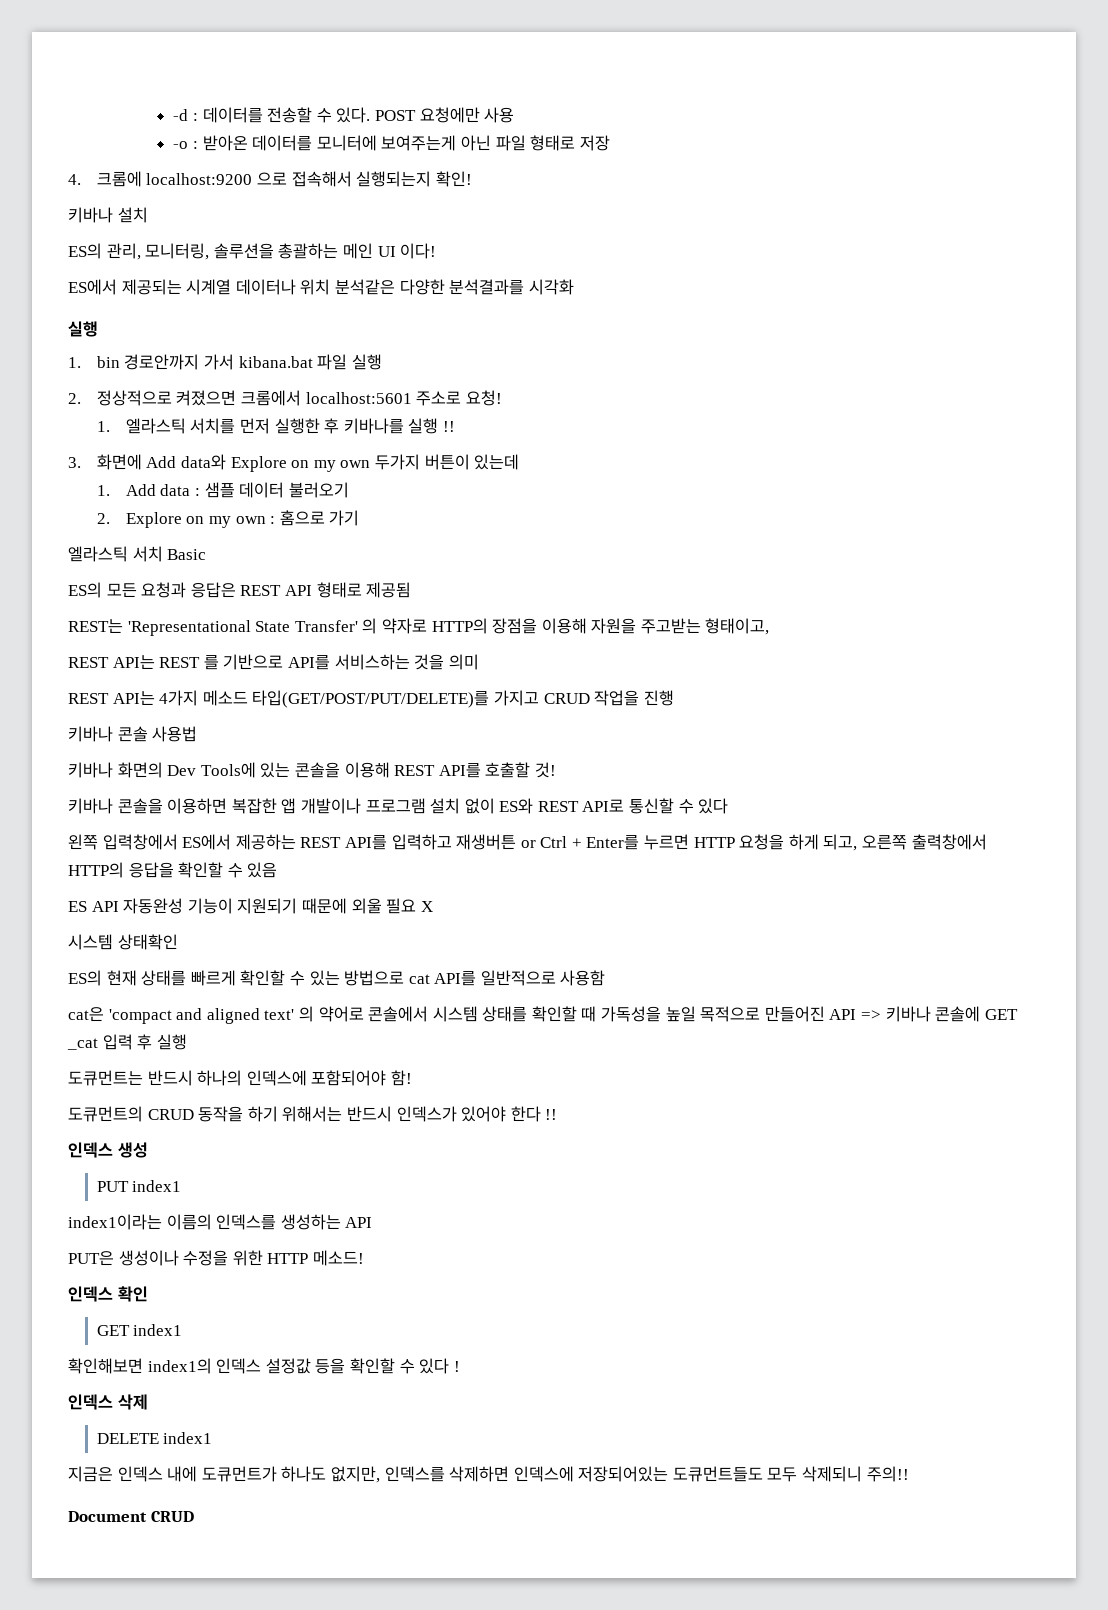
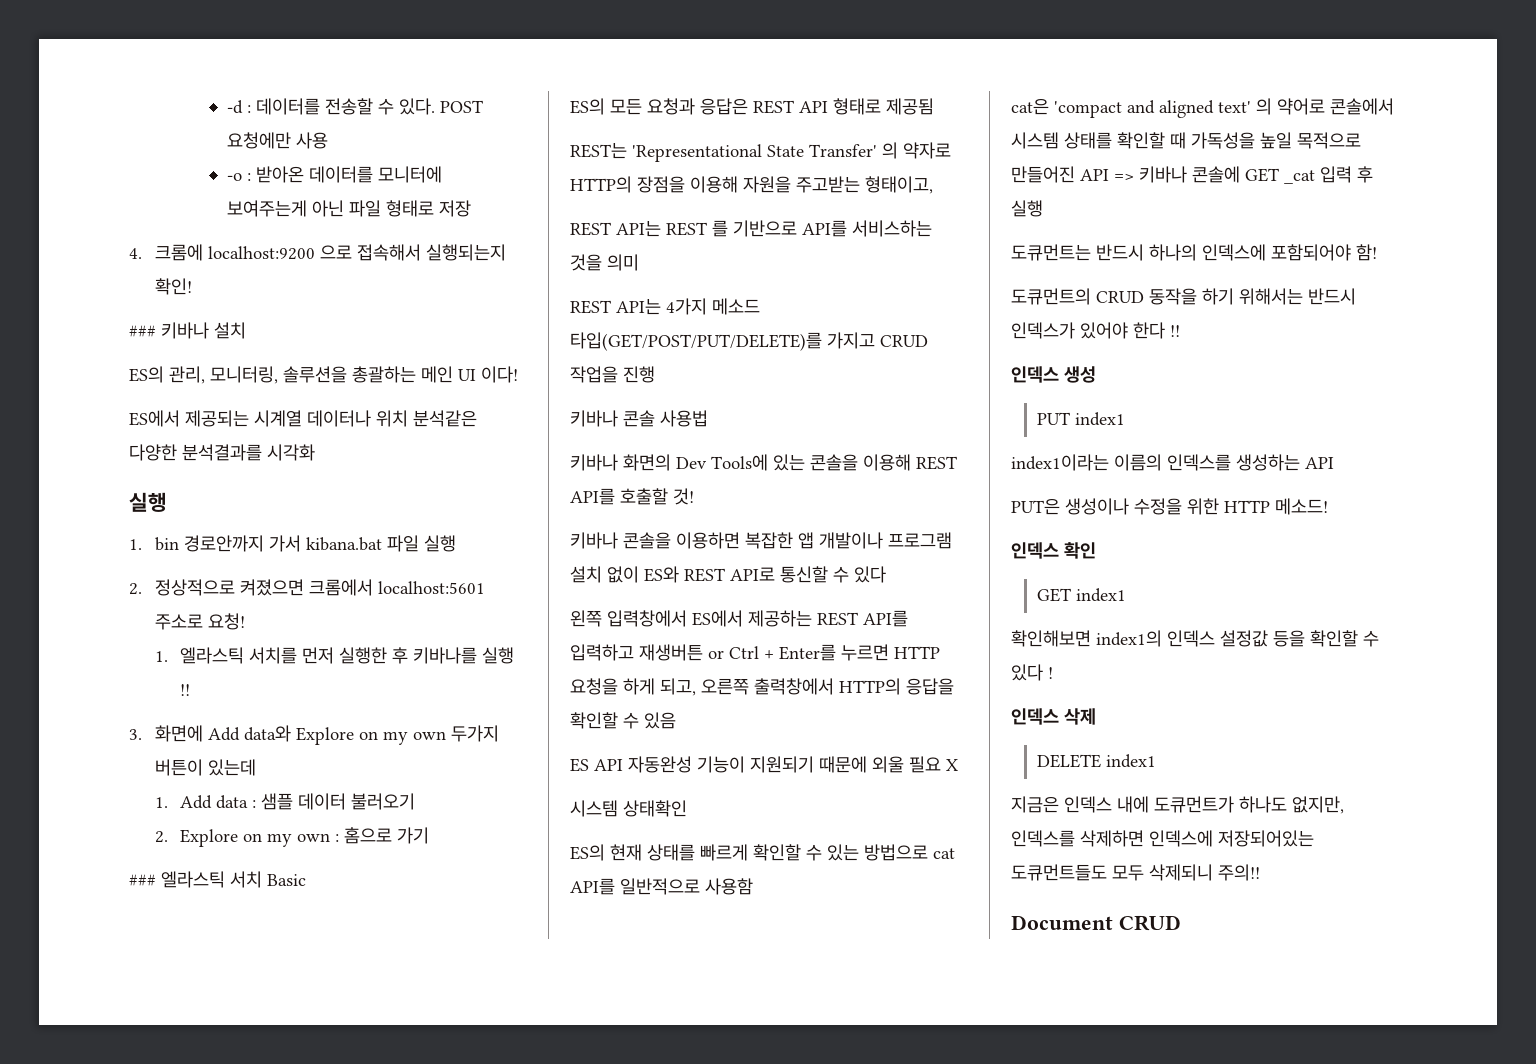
(472, 179) none -> [129,325,156,337] ###
(360, 518) none -> [129,874,156,886] ###

